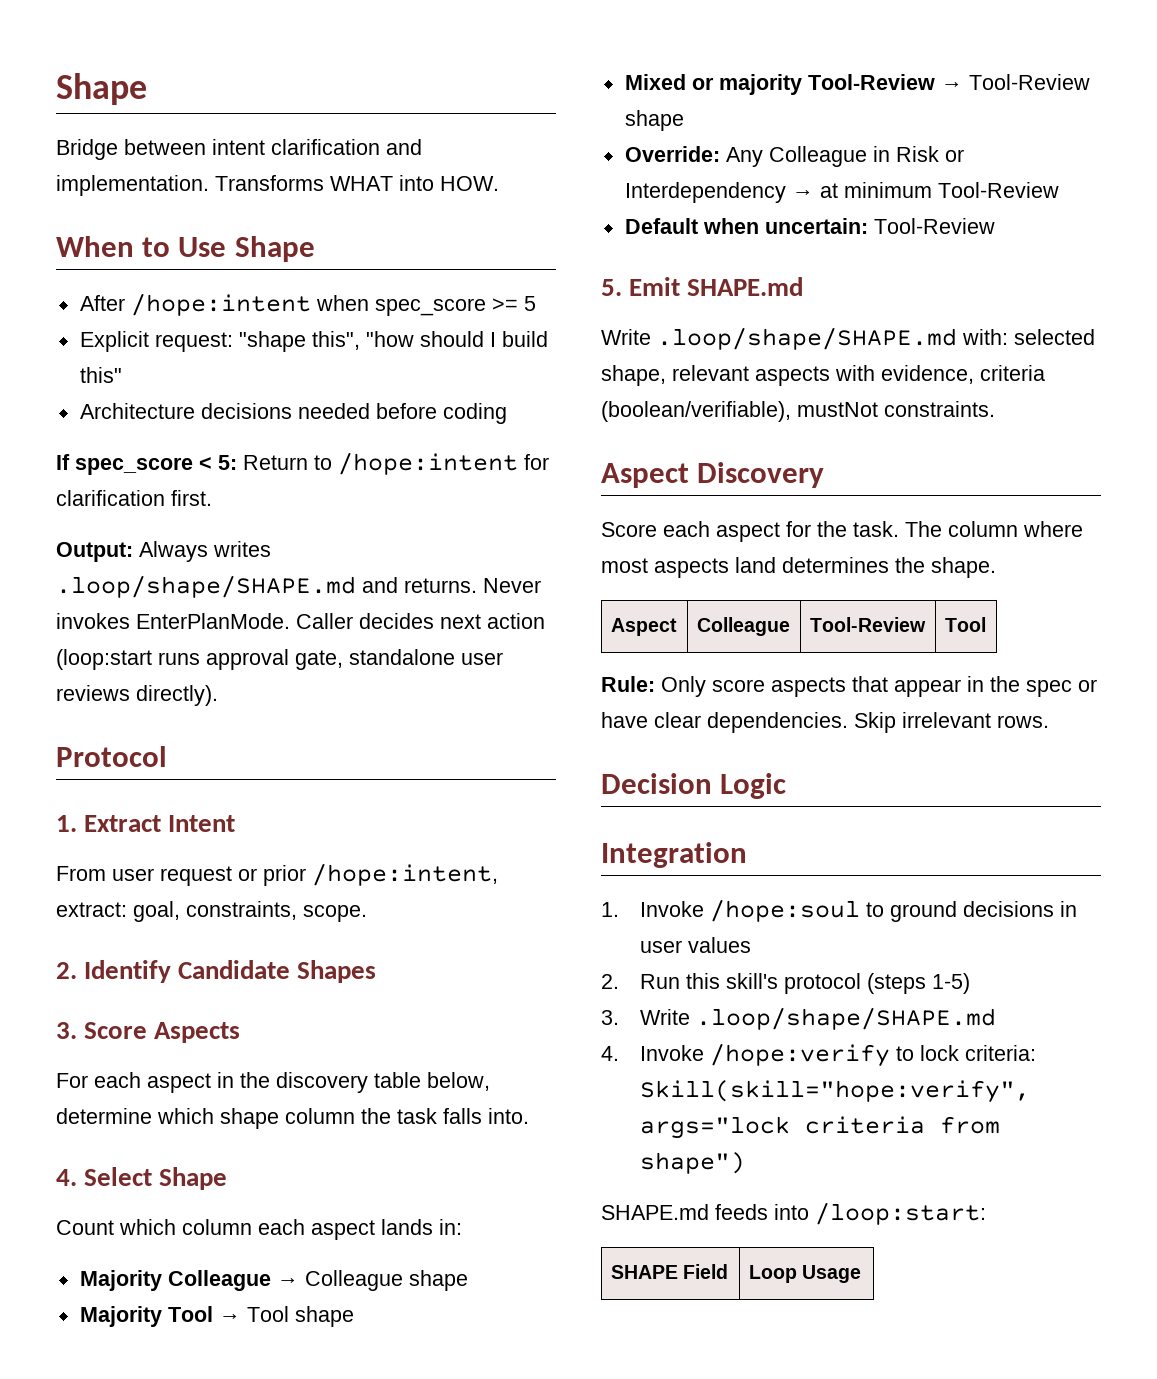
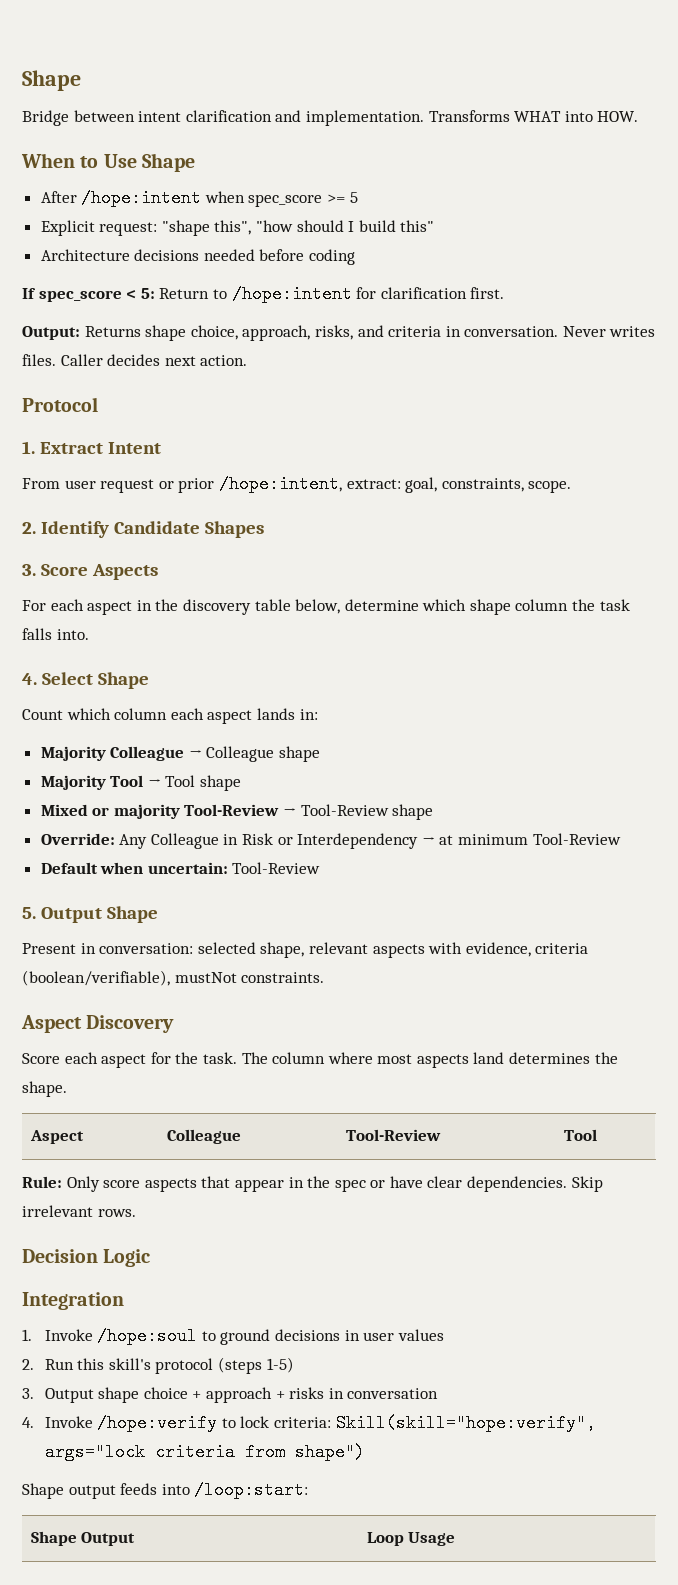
[139,541,271,562] [56,575,541,598] [56,613,545,629] [56,649,503,670] [56,685,218,706] Always writes .loop/shape/SHAPE.md and returns. Never invokes EnterPlanMode. Caller decides next action (loop:start runs approval gate, standalone user reviews directly). -> [84,325,656,341] [22,354,248,366] Returns shape choice, approach, risks, and criteria in conversation. Never writes files. Caller decides next action.
[629,277,804,296] [601,327,1008,350] Emit SHAPE.md // Write .loop/shape/SHAPE.md with: -> [40,906,158,923] [22,943,194,954] Output Shape // Present in conversation:
[640,1007,997,1030] Write .loop/shape/SHAPE.md -> [44,1387,439,1403] Output shape choice + approach + risks in conversation
[601,1204,709,1220] SHAPE.md -> [22,1483,116,1499] Shape output
[610,1264,728,1279] SHAPE Field -> [30,1531,136,1546] Shape Output

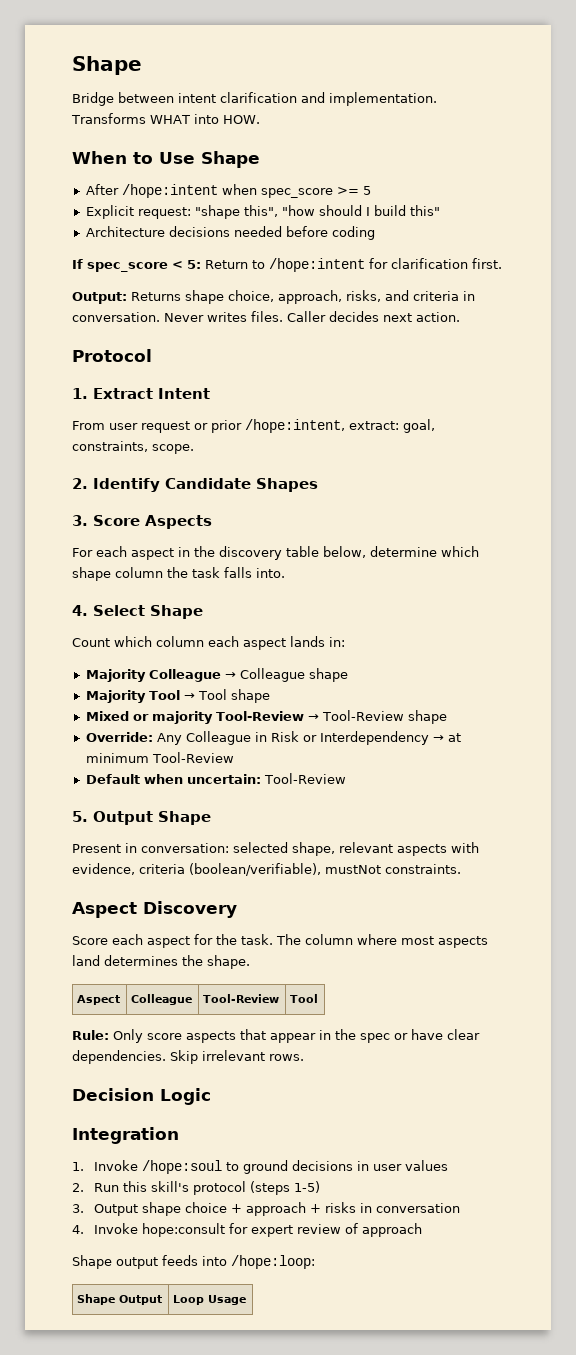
[97,1414,596,1432] [44,1443,365,1461] /hope:verify to lock criteria: Skill(skill="hope:verify", args="lock criteria from shape") -> [142,1223,423,1237] hope:consult for expert review of approach
[194,1481,309,1499] /loop:start: -> [231,1255,315,1269] /hope:loop:

